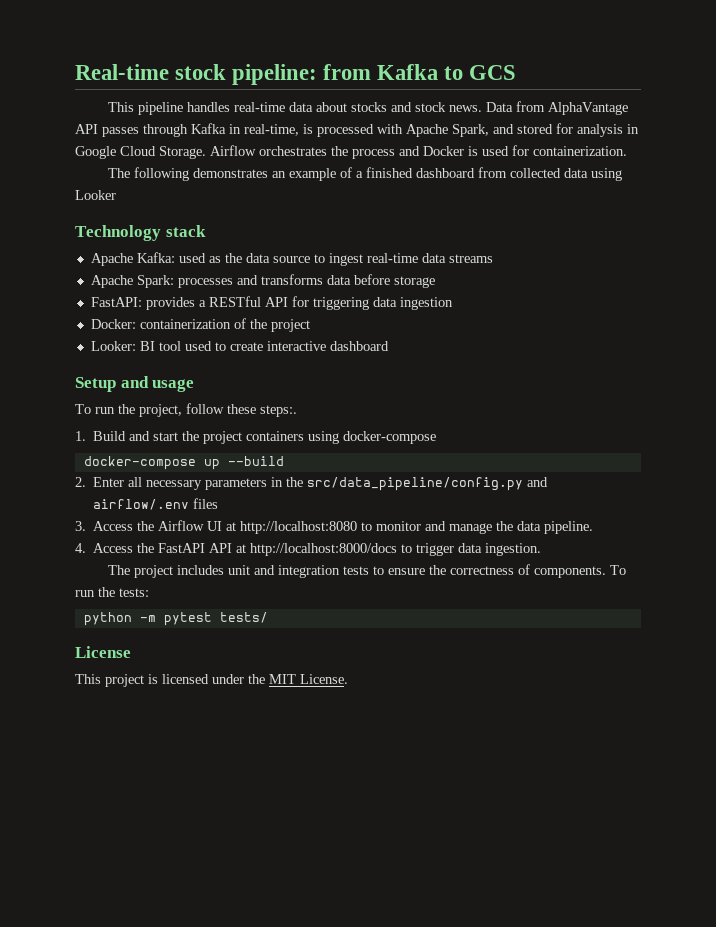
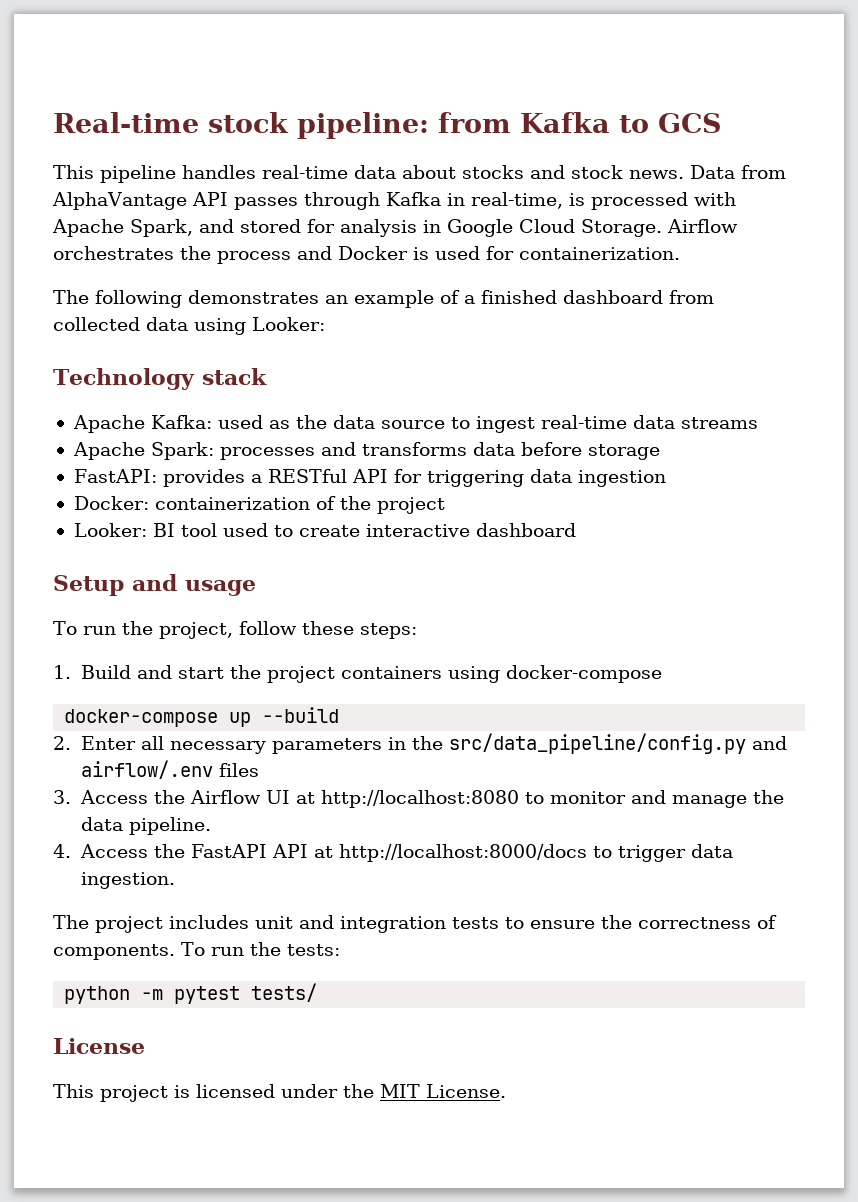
[75,190,116,200] Looker -> [252,317,325,331] Looker:
[260,405,297,417] steps:. -> [359,623,417,639] steps:

